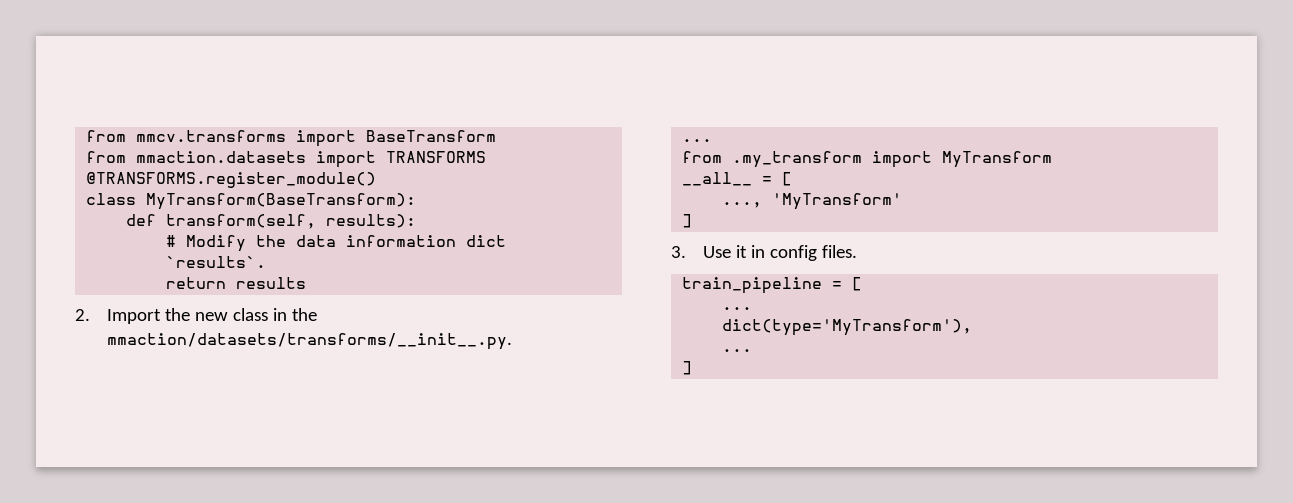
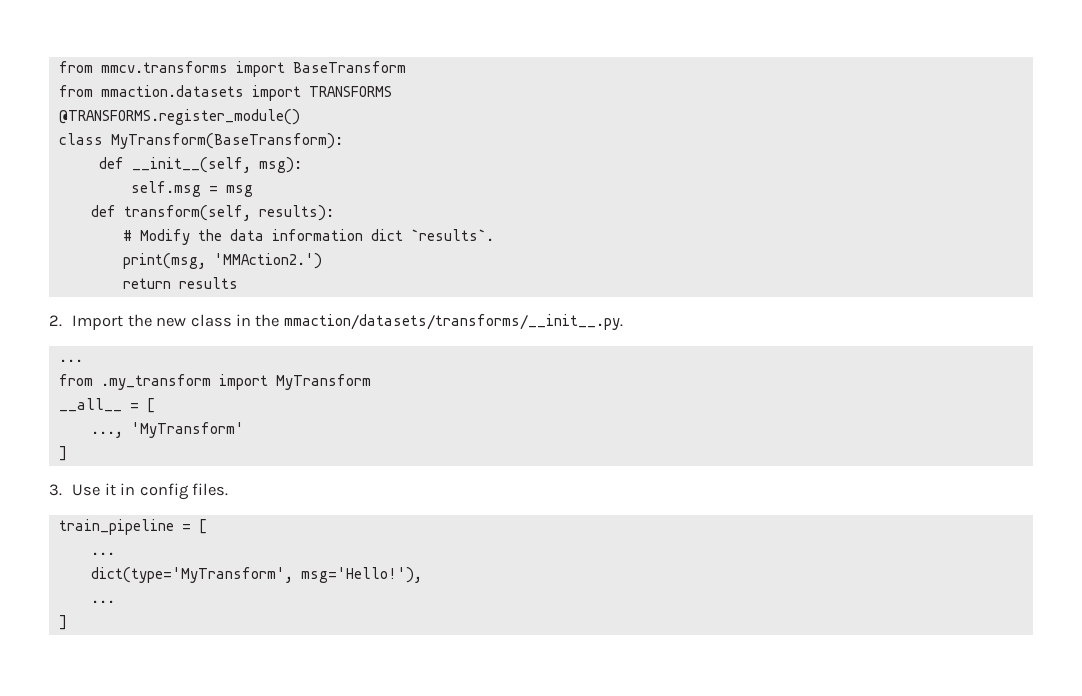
(417, 201) none -> [98,157,302,173] [130,181,253,197] // def __init__(self, msg): // self.msg = msg
(267, 262) none -> [122,253,322,269] // print(msg, 'MMAction2.')
[722,319,973,336] dict(type='MyTransform'), -> [90,567,422,583] dict(type='MyTransform', msg='Hello!'),

